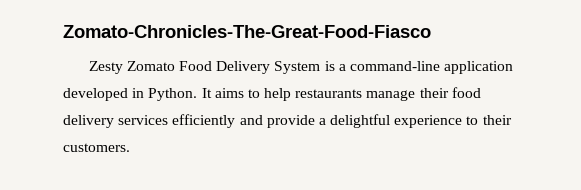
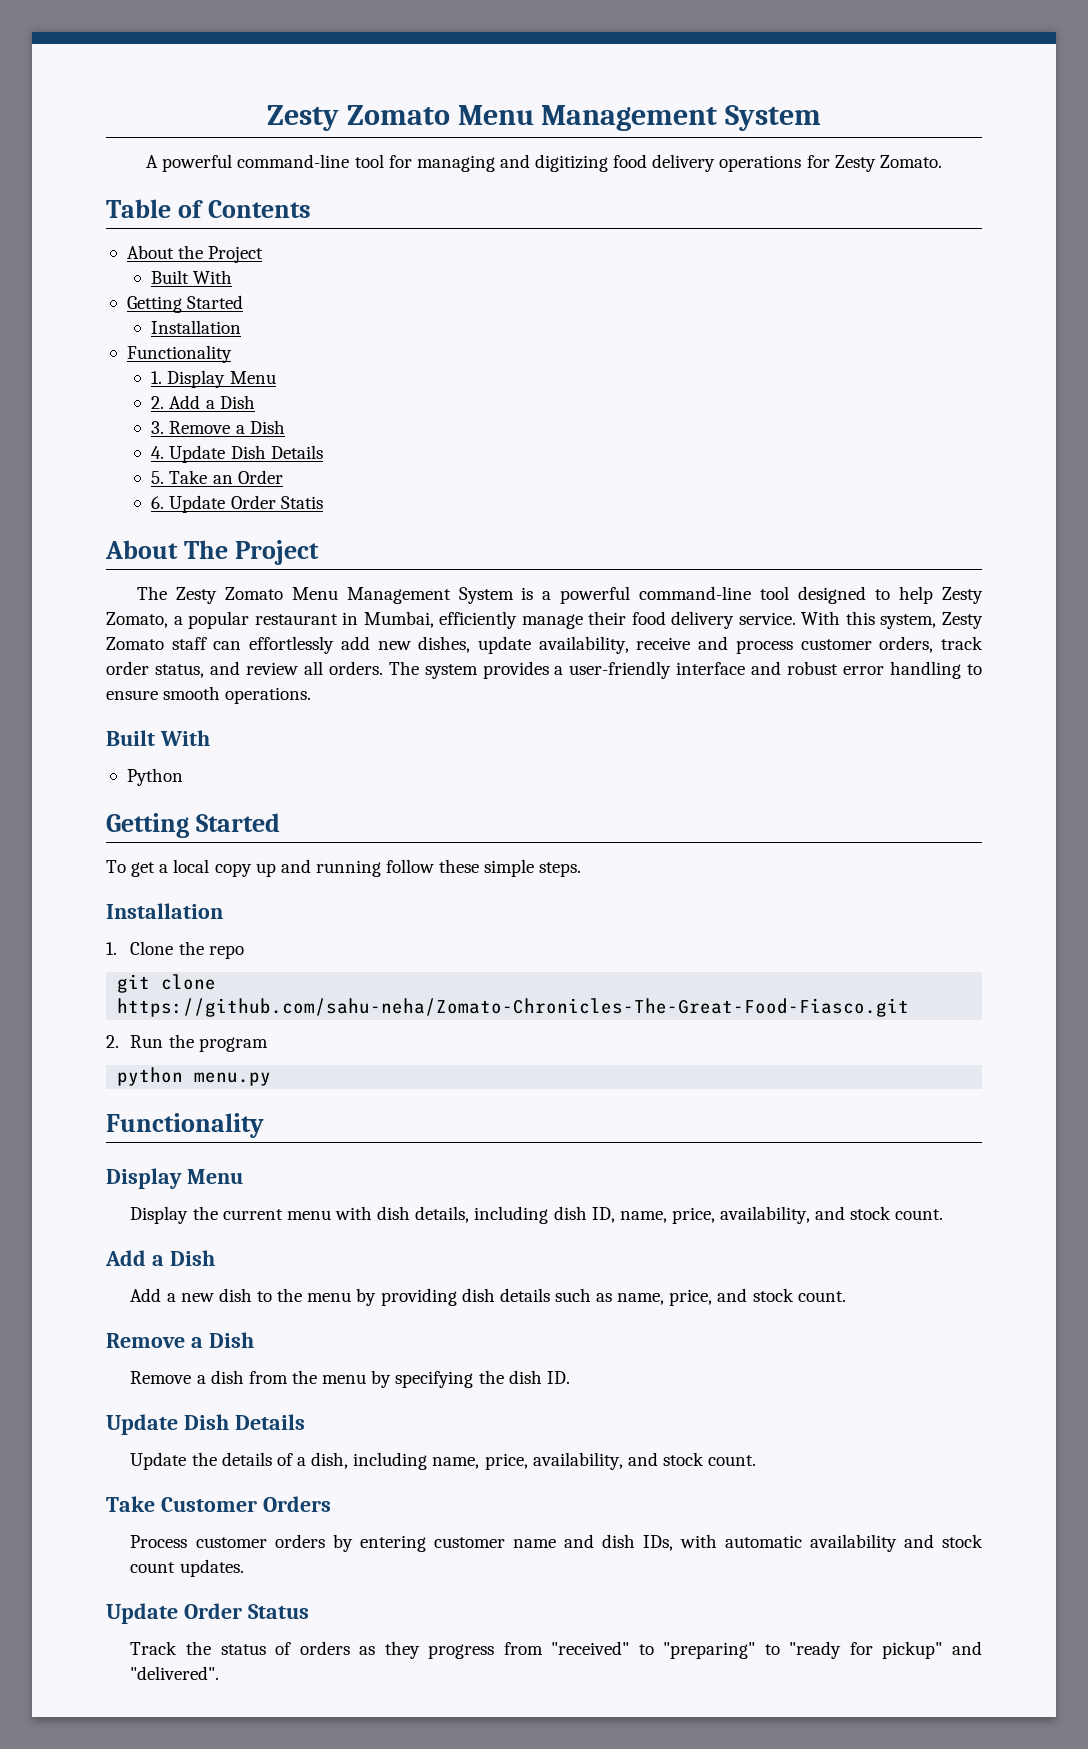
[63,25,431,38] [88,61,514,74] [63,87,481,101] [63,114,512,128] [63,143,130,152] Zomato-Chronicles-The-Great-Food-Fiasco // Zesty Zomato Food Delivery System is a command-line application developed in Python. It aims to help restaurants manage their food delivery services efficiently and provide a delightful experience to their customers. -> [266,105,822,131] [146,154,942,172] [106,199,311,218] [126,245,264,263] [151,270,233,284] [126,295,244,313] [151,320,242,334] [126,345,232,363] [151,370,276,388] [151,395,255,409] [151,420,285,434] [151,445,323,463] [151,470,283,484] [151,495,323,513] [105,540,319,565] [136,586,984,604] [106,611,983,629] [106,636,983,654] [106,661,982,679] [106,686,312,704] [106,730,210,746] [126,768,183,786] [106,813,280,838] [106,859,582,877] [106,903,223,919] [106,941,244,959] [117,974,217,993] [117,998,910,1017] [106,1034,268,1052] [117,1067,272,1086] [106,1113,264,1138] [106,1168,243,1189] [130,1206,944,1224] [105,1250,215,1266] [130,1288,846,1306] [106,1332,254,1348] [130,1370,570,1388] [106,1414,305,1435] [130,1452,757,1470] [106,1496,331,1512] [130,1534,984,1552] [130,1559,244,1577] [106,1603,309,1624] [130,1641,983,1659] [130,1666,220,1680] Zesty Zomato Menu Management System // A powerful command-line tool for managing and digitizing food delivery operations for Zesty Zomato. // Table of Contents // About the Project // Built With // Getting Started // Installation // Functionality // 1. Display Menu // 2. Add a Dish // 3. Remove a Dish // 4. Update Dish Details // 5. Take an Order // 6. Update Order Statis // About The Project // The Zesty Zomato Menu Management System is a powerful command-line tool designed to help Zesty Zomato, a popular restaurant in Mumbai, efficiently manage their food delivery service. With this system, Zesty Zomato staff can effortlessly add new dishes, update availability, receive and process customer orders, track order status, and review all orders. The system provides a user-friendly interface and robust error handling to ensure smooth operations. // Built With // Python // Getting Started // To get a local copy up and running follow these simple steps. // Installation // 1. Clone the repo // git clone https://github.com/sahu-neha/Zomato-Chronicles-The-Great-Food-Fiasco.git // 2. Run the program // python menu.py // Functionality // Display Menu // Display the current menu with dish details, including dish ID, name, price, availability, and stock count. // Add a Dish // Add a new dish to the menu by providing dish details such as name, price, and stock count. // Remove a Dish // Remove a dish from the menu by specifying the dish ID. // Update Dish Details // Update the details of a dish, including name, price, availability, and stock count. // Take Customer Orders // Process customer orders by entering customer name and dish IDs, with automatic availability and stock count updates. // Update Order Status // Track the status of orders as they progress from "received" to "preparing" to "ready for pickup" and "delivered".

